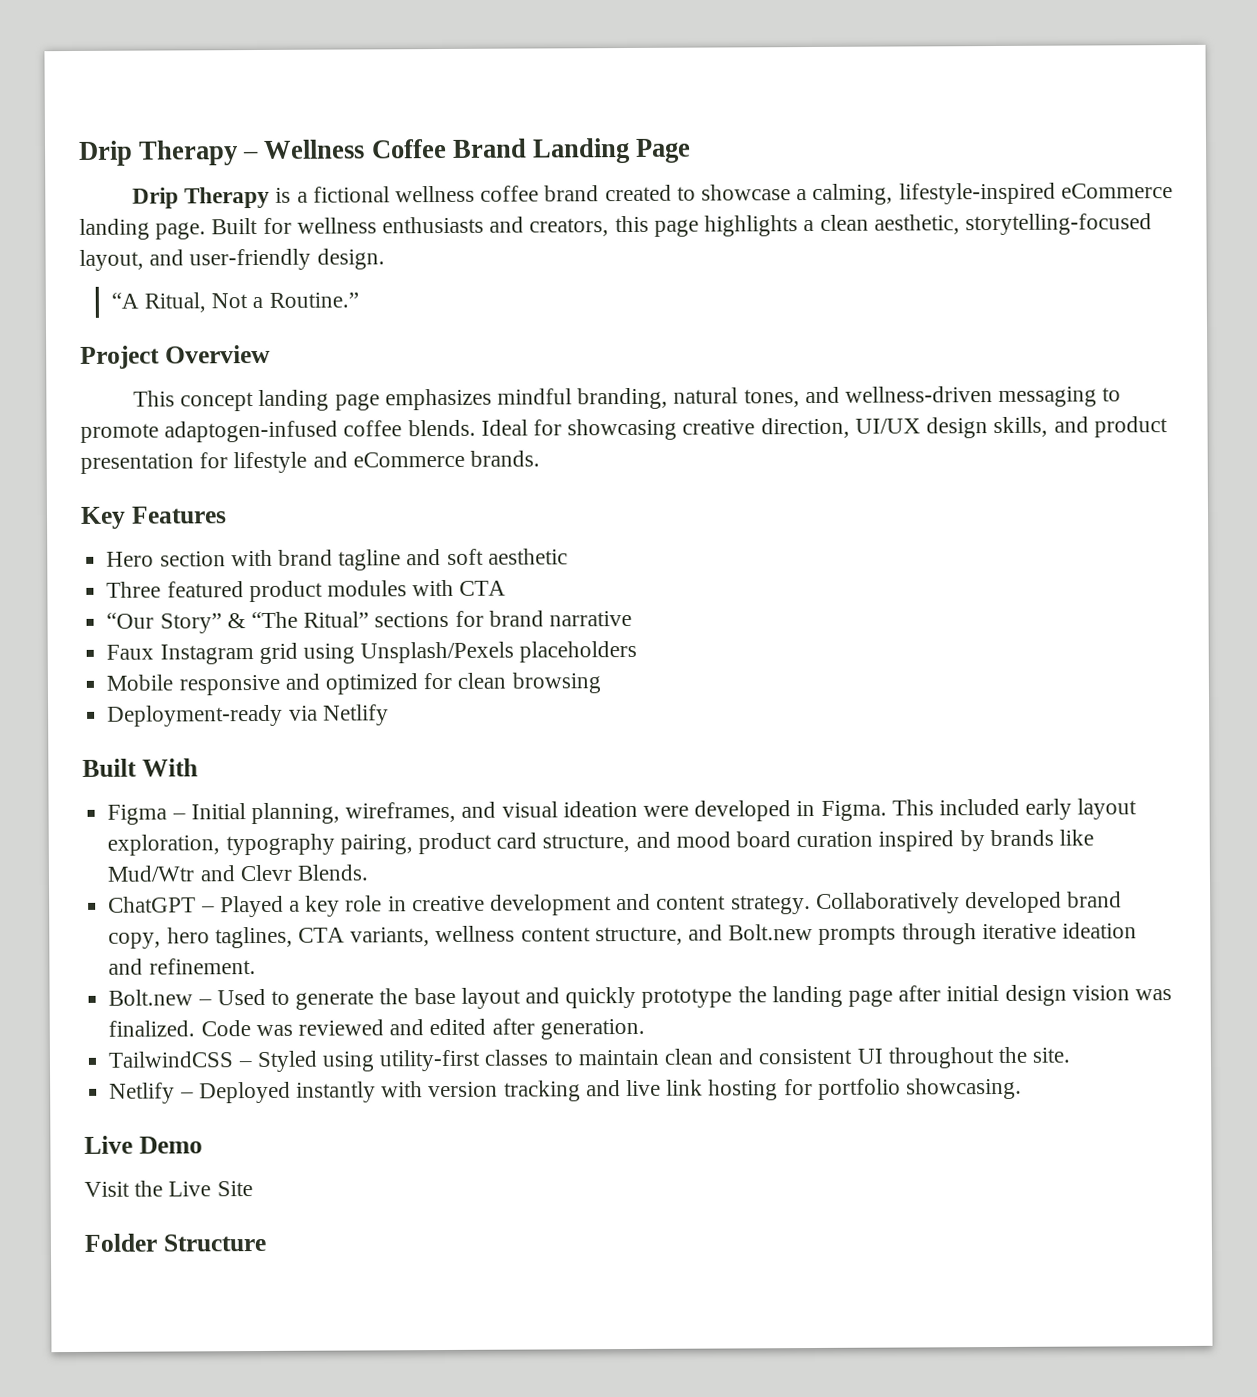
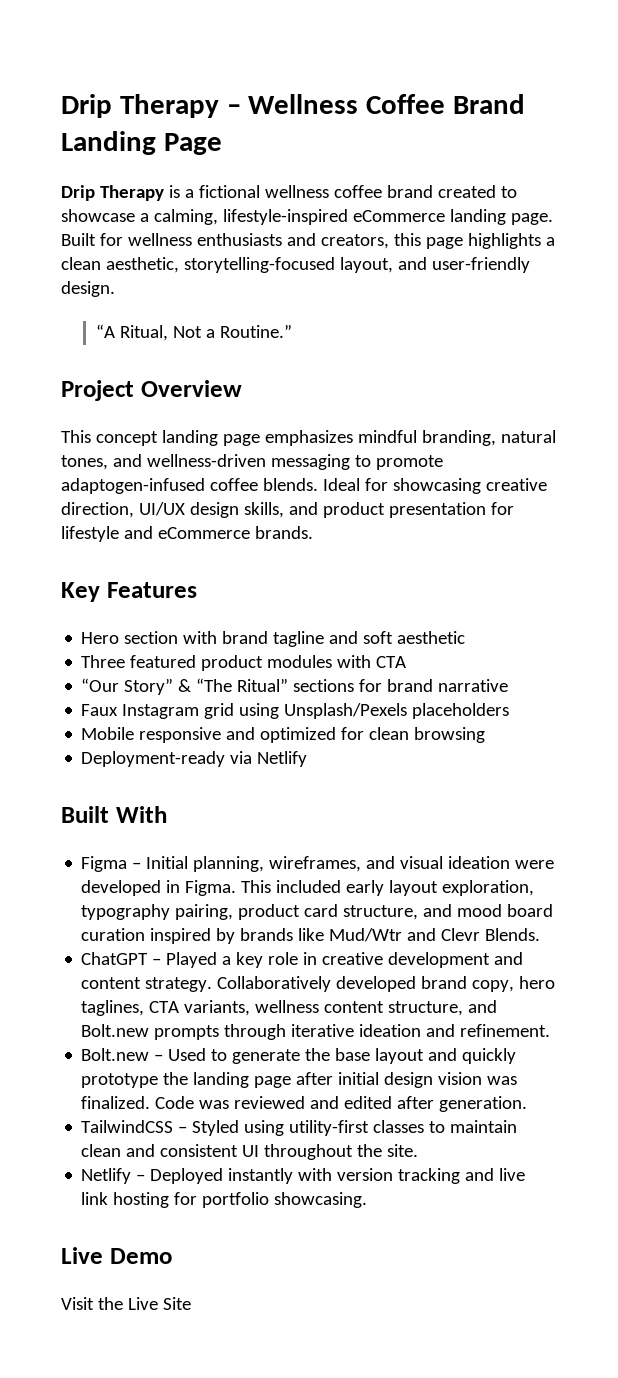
[84,1233,266,1252] // Folder Structure -> (191, 1303) none

